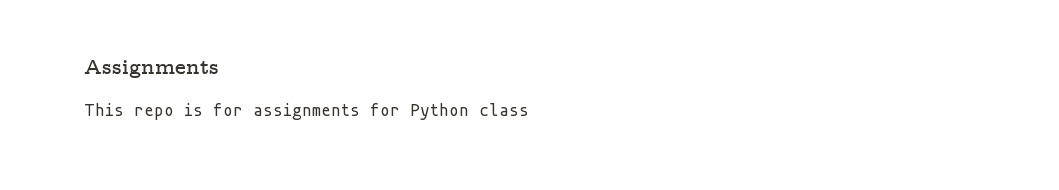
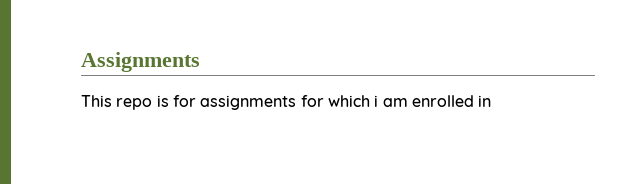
[410,103,529,120] Python class -> [327,95,492,107] which i am enrolled in

